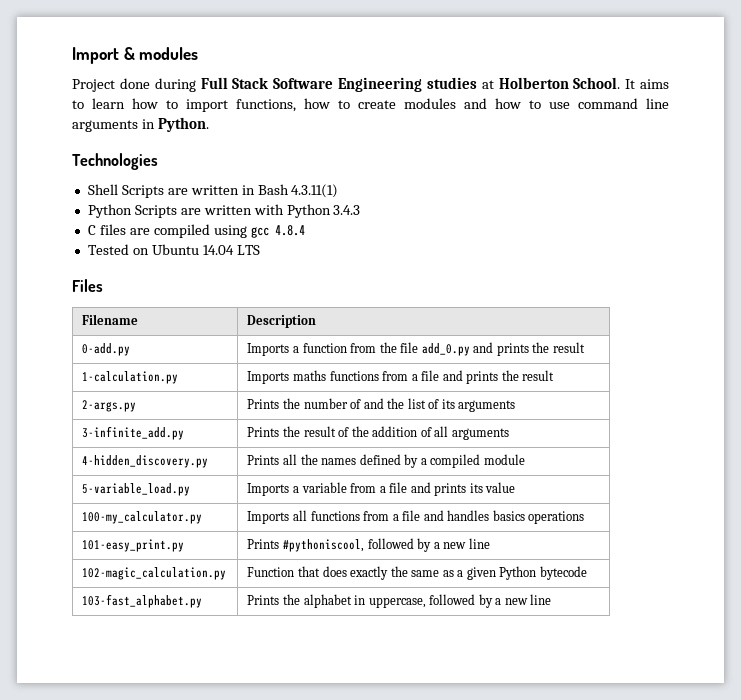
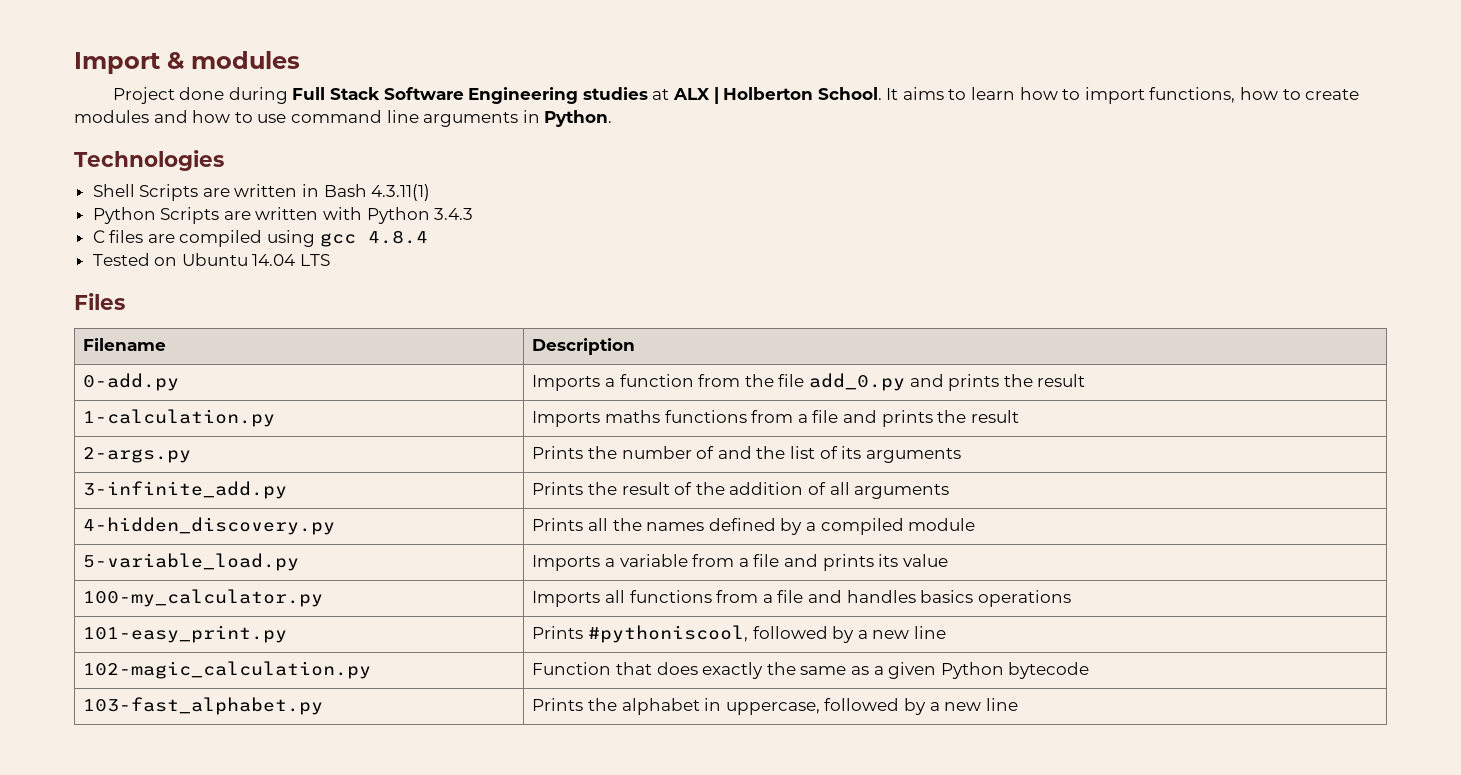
(494, 84) none -> [672,87,719,104] ALX |

